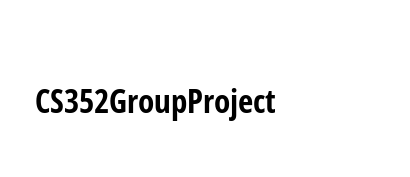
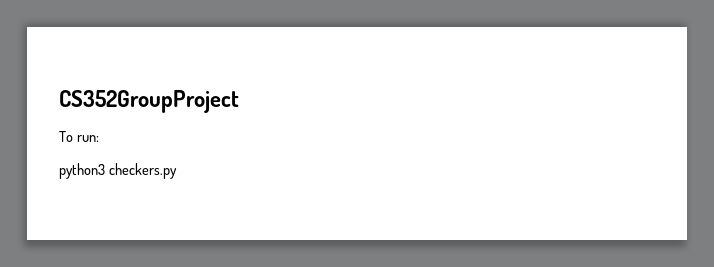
(276, 104) none -> [59,131,99,142] [59,163,177,179] // To run: // python3 checkers.py

